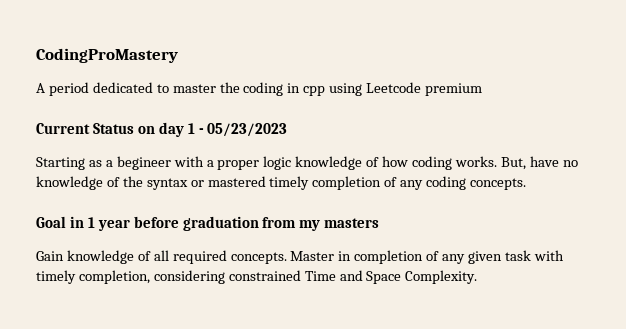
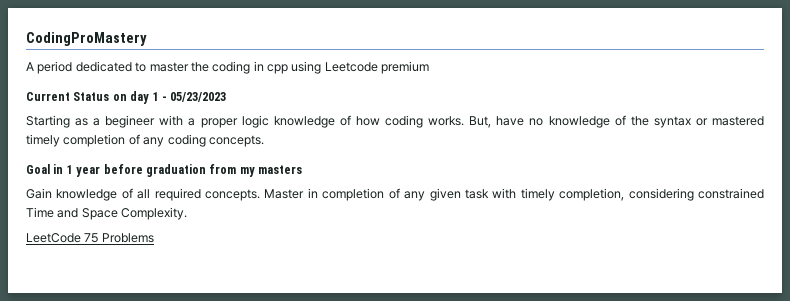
(478, 277) none -> [26,233,154,243] // LeetCode 75 Problems

